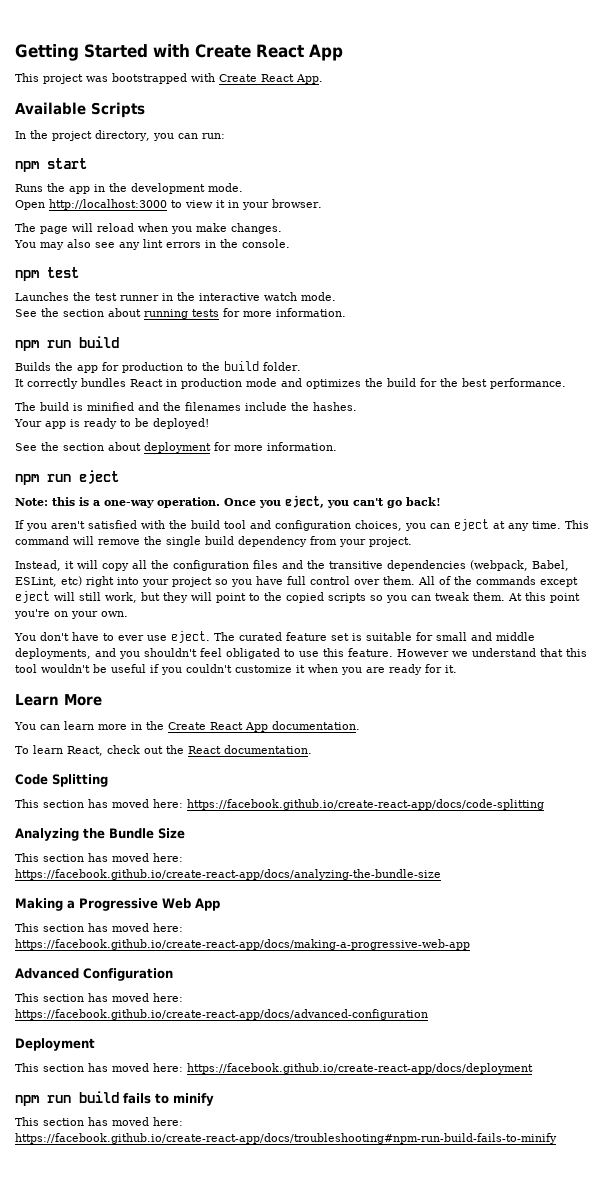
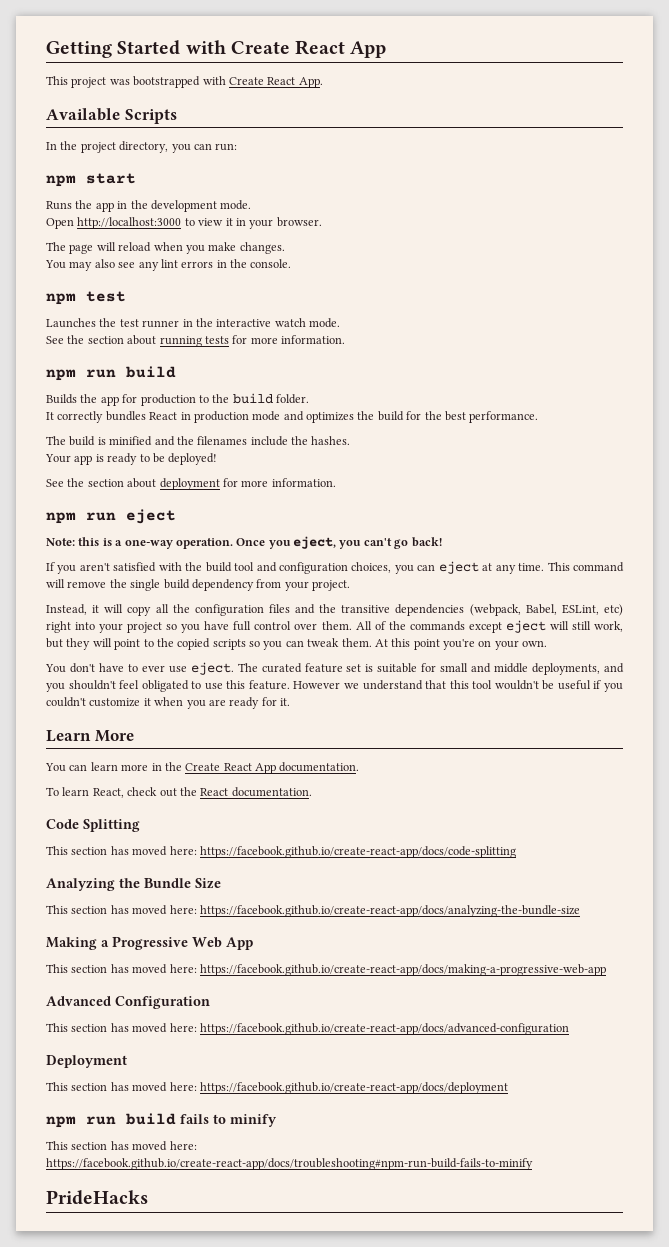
(557, 1138) none -> [46,1190,148,1205] // PrideHacks

